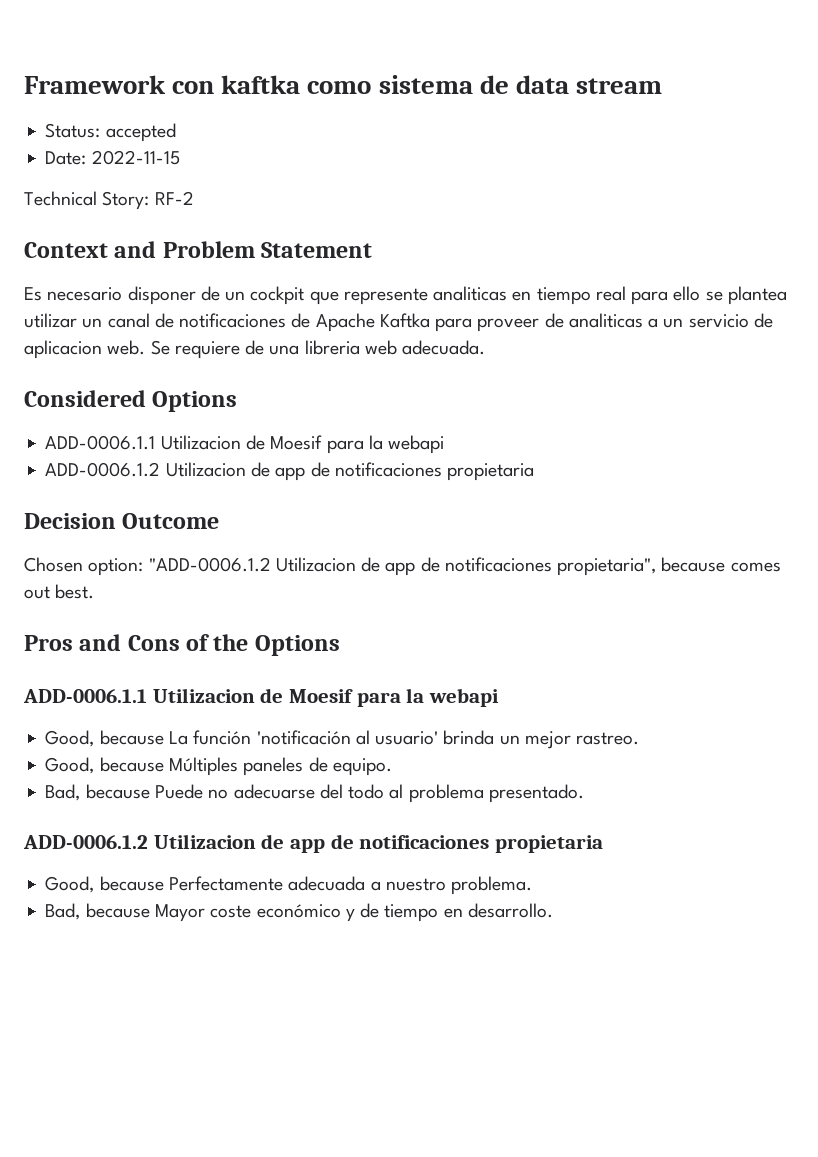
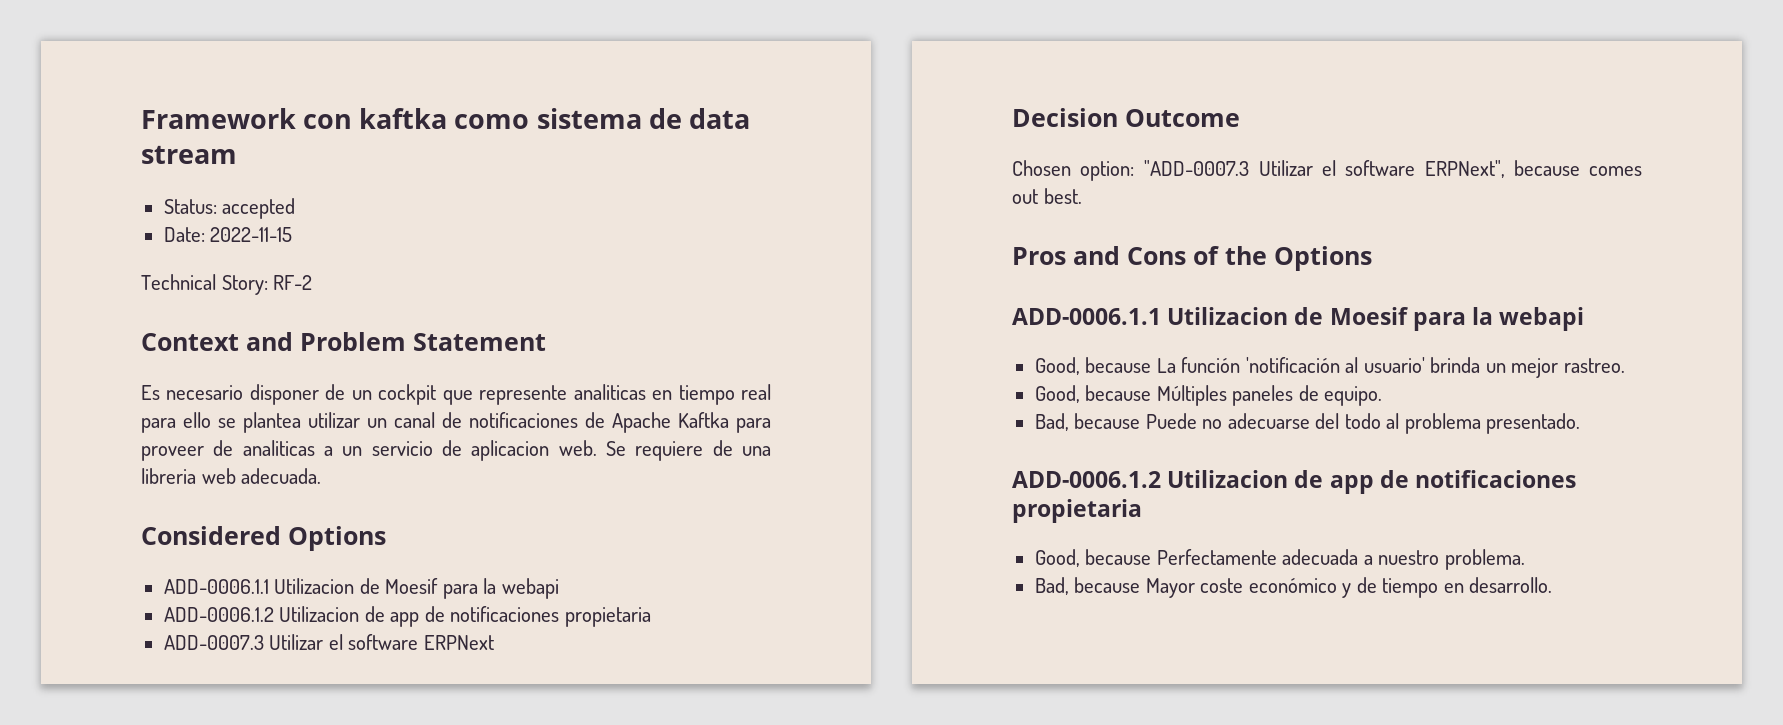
(535, 472) none -> [163,634,494,650] // ADD-0007.3 Utilizar el software ERPNext
[148,557,657,576] "ADD-0006.1.2 Utilizacion de app de notificaciones propietaria", -> [1143,160,1505,178] "ADD-0007.3 Utilizar el software ERPNext",

